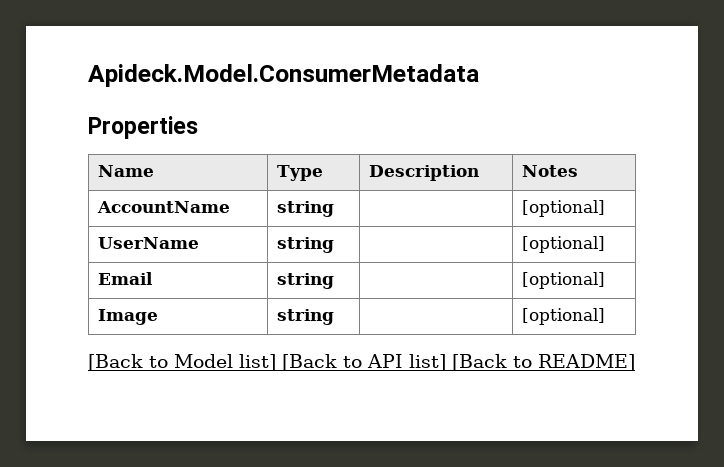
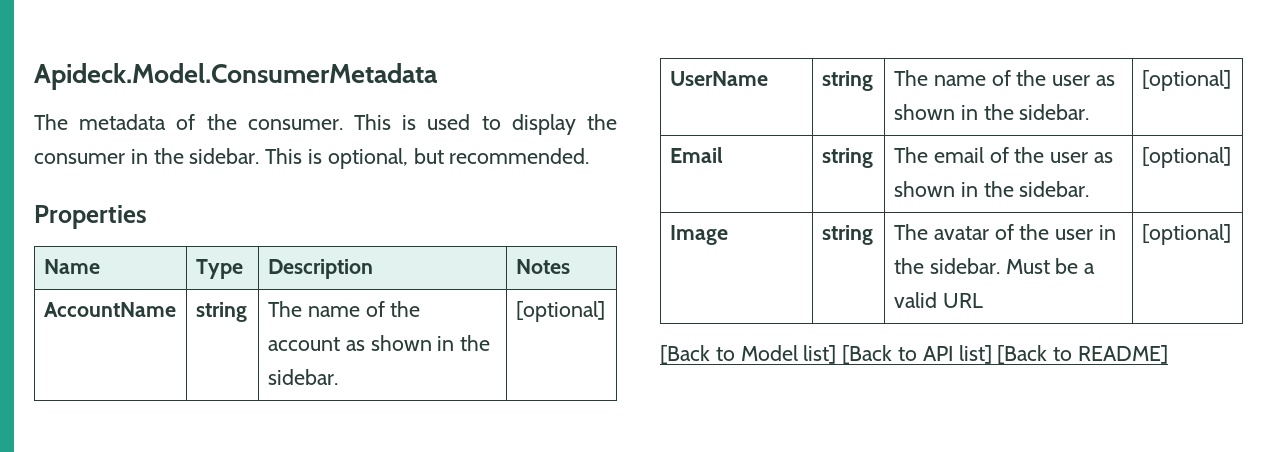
(479, 75) none -> [34,114,618,135] [34,148,590,169] // The metadata of the consumer. This is used to display the consumer in the sidebar. This is optional, but recommended.
[522,200,606,217] [98,237,200,249] [277,237,335,253] [522,236,606,253] [98,272,154,285] [277,273,335,289] [522,272,606,289] [98,309,159,325] [277,309,335,325] | [optional] // UserName | string | | [optional] // Email | string | | [optional] // Image | string | -> [267,301,421,317] [267,335,491,351] [267,369,338,385] [515,301,605,322] [669,71,768,86] [821,71,873,91] [893,70,1115,86] [893,104,1090,120] [1141,70,1231,91] [669,147,723,163] [821,148,873,168] [893,147,1113,163] [893,181,1090,197] [1141,147,1231,168] [669,225,728,245] [821,225,873,245] [893,224,1116,240] [893,258,1096,274] [893,292,983,308] The name of the account as shown in the sidebar. | [optional] // UserName | string | The name of the user as shown in the sidebar. | [optional] // Email | string | The email of the user as shown in the sidebar. | [optional] // Image | string | The avatar of the user in the sidebar. Must be a valid URL

